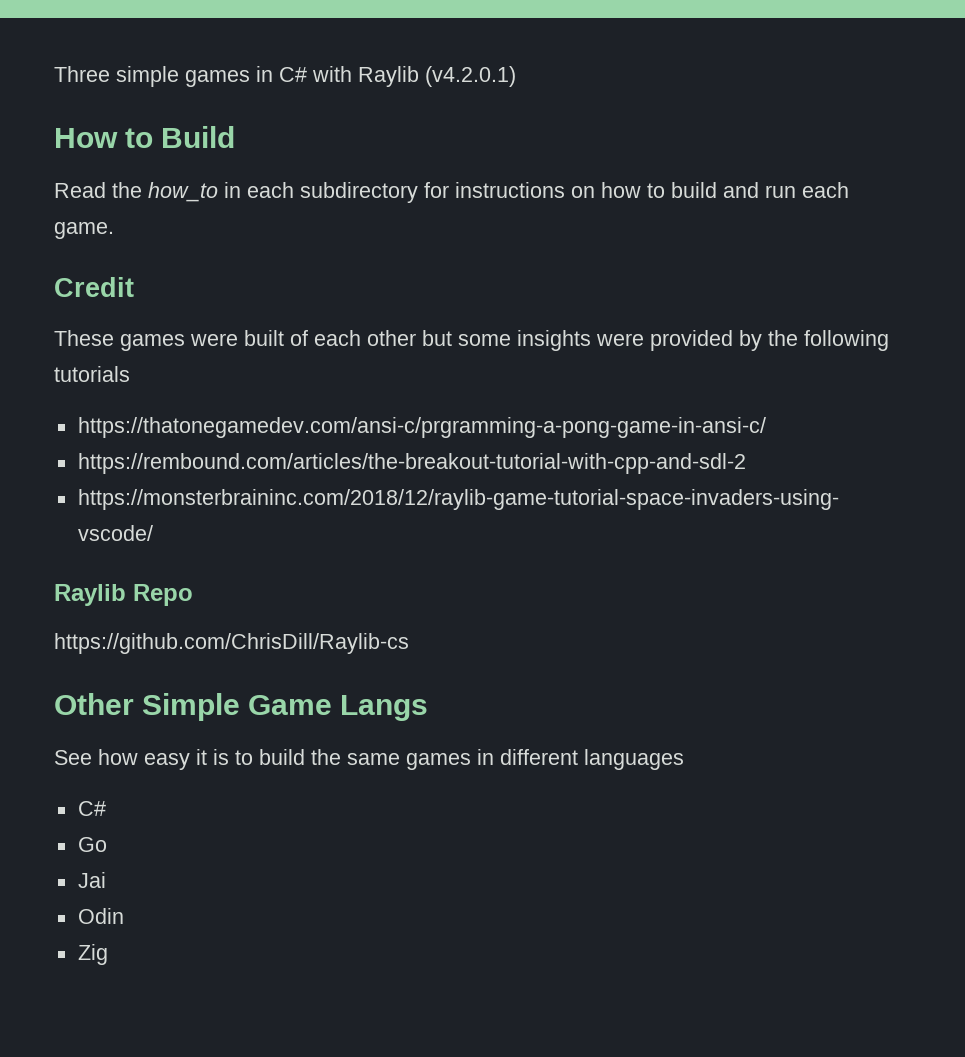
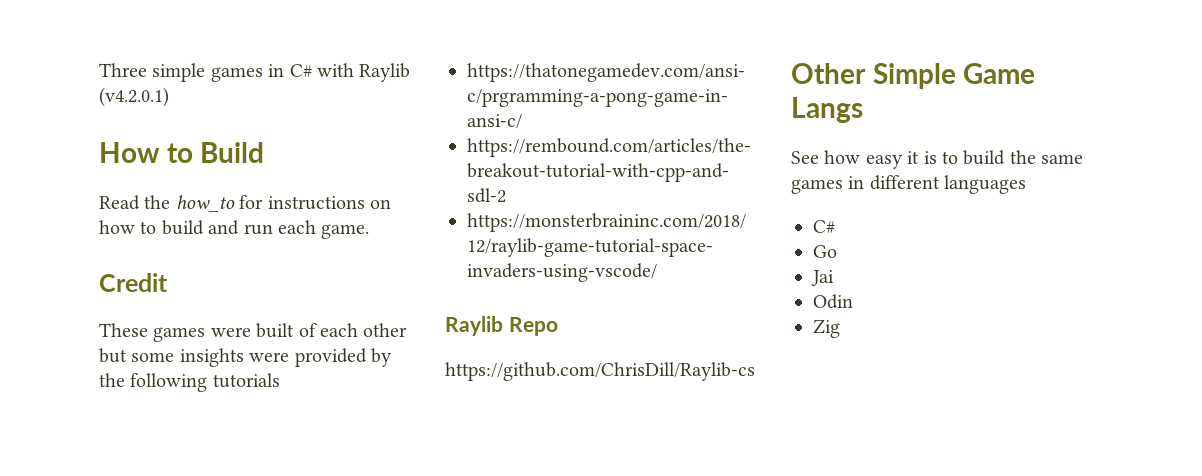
[224,182,418,203] in each subdirectory -> (235, 203) none

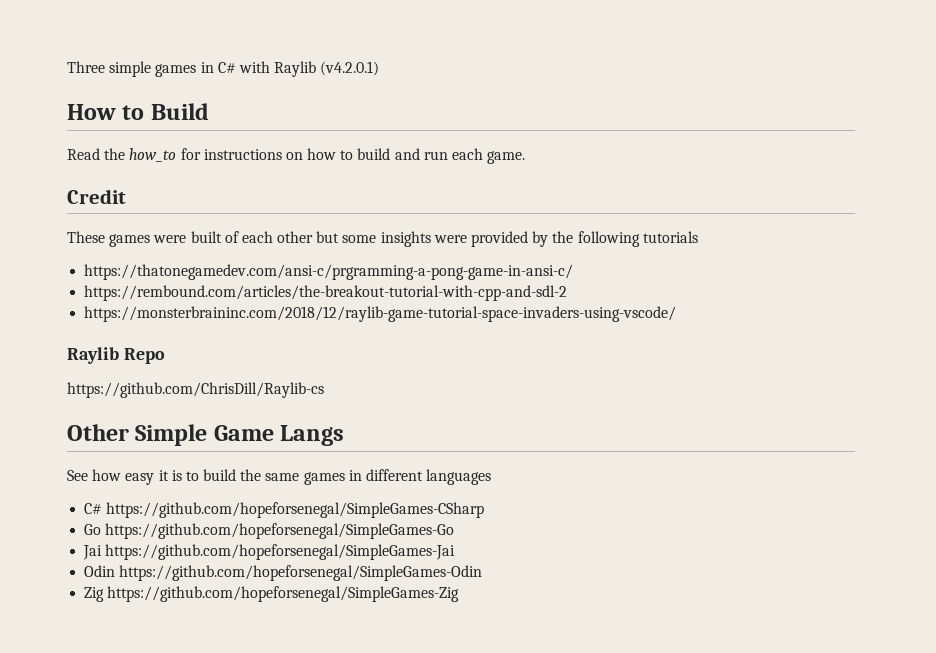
(835, 226) none -> [106,502,485,518] https://github.com/hopeforsenegal/SimpleGames-CSharp
(837, 251) none -> [105,523,455,539] https://github.com/hopeforsenegal/SimpleGames-Go
(834, 278) none -> [105,544,456,560] https://github.com/hopeforsenegal/SimpleGames-Jai
(853, 301) none -> [119,565,483,581] https://github.com/hopeforsenegal/SimpleGames-Odin
(840, 328) none -> [107,586,460,602] https://github.com/hopeforsenegal/SimpleGames-Zig

